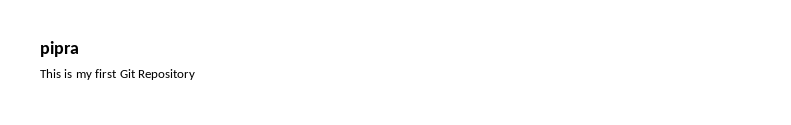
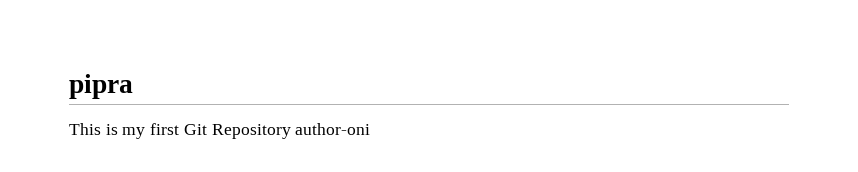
(195, 74) none -> [295,123,371,135] author-oni

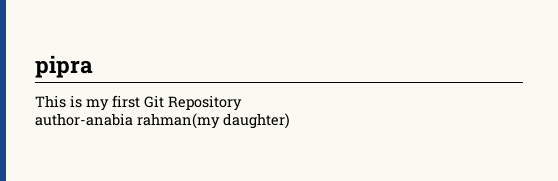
[295,123,371,135] author-oni -> [35,113,290,129] // author-anabia rahman(my daughter)

